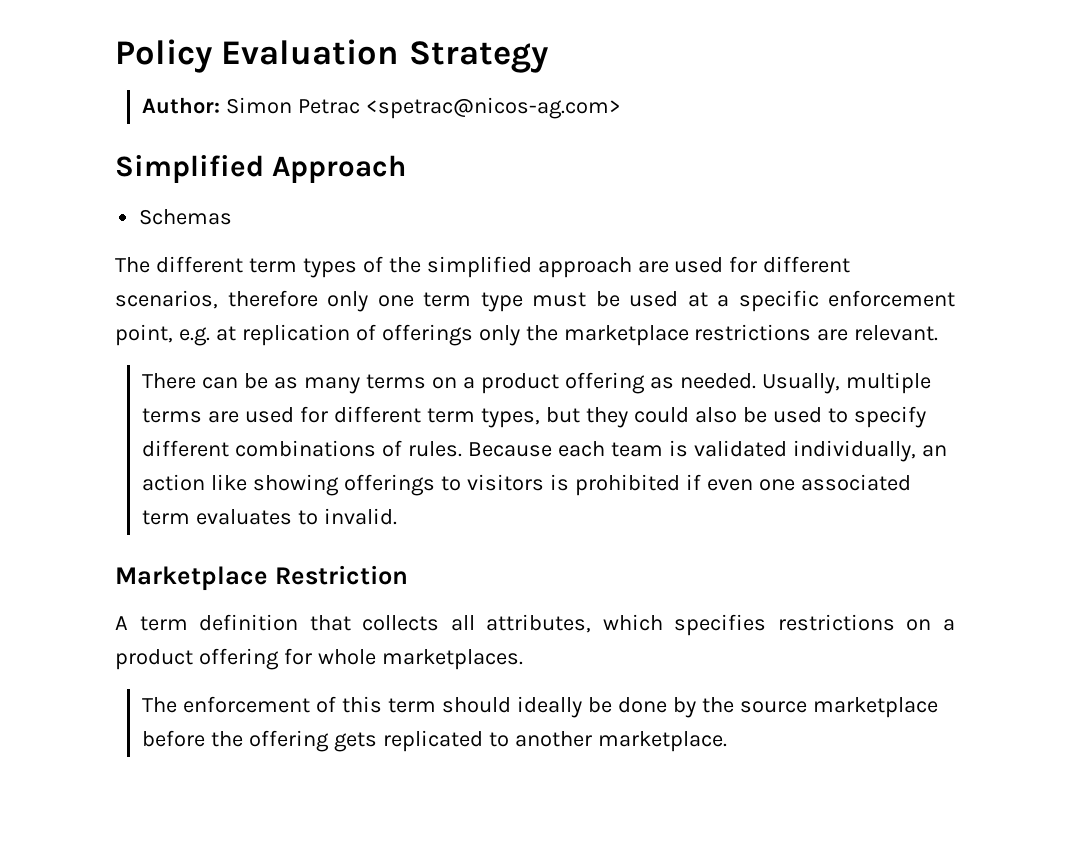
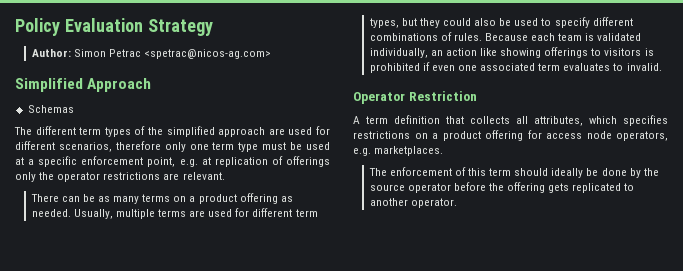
[563,325,689,346] marketplace -> [57,172,101,182] operator
[115,566,268,591] Marketplace -> [353,92,405,104] Operator
[317,649,376,665] whole -> [546,131,668,141] [353,148,371,156] access node operators, e.g.
[812,697,938,718] marketplace -> [407,183,451,193] operator
[598,731,728,752] marketplace. -> [410,198,457,208] operator.

